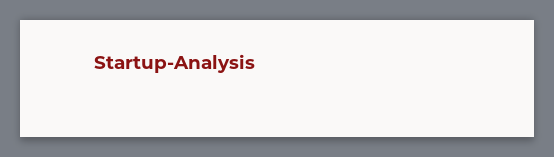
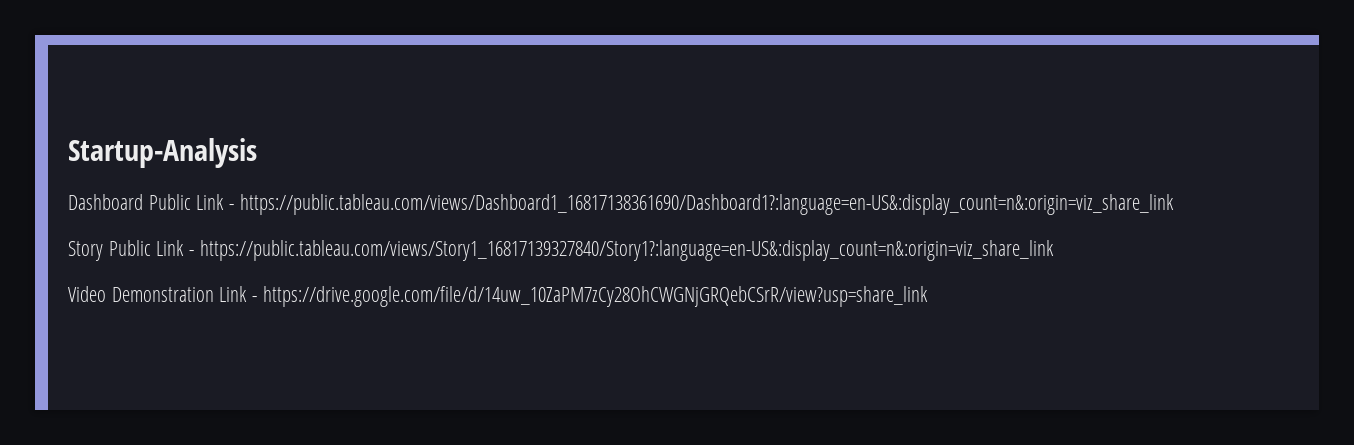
(255, 63) none -> [68,194,1174,215] [68,240,1054,261] [68,286,928,307] // Dashboard Public Link - https://public.tableau.com/views/Dashboard1_16817138361690/Dashboard1?:language=en-US&:display_count=n&:origin=viz_share_link // Story Public Link - https://public.tableau.com/views/Story1_16817139327840/Story1?:language=en-US&:display_count=n&:origin=viz_share_link // Video Demonstration Link - https://drive.google.com/file/d/14uw_10ZaPM7zCy28OhCWGNjGRQebCSrR/view?usp=share_link

